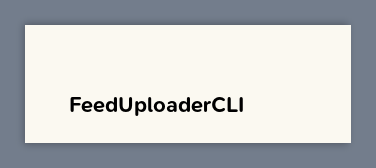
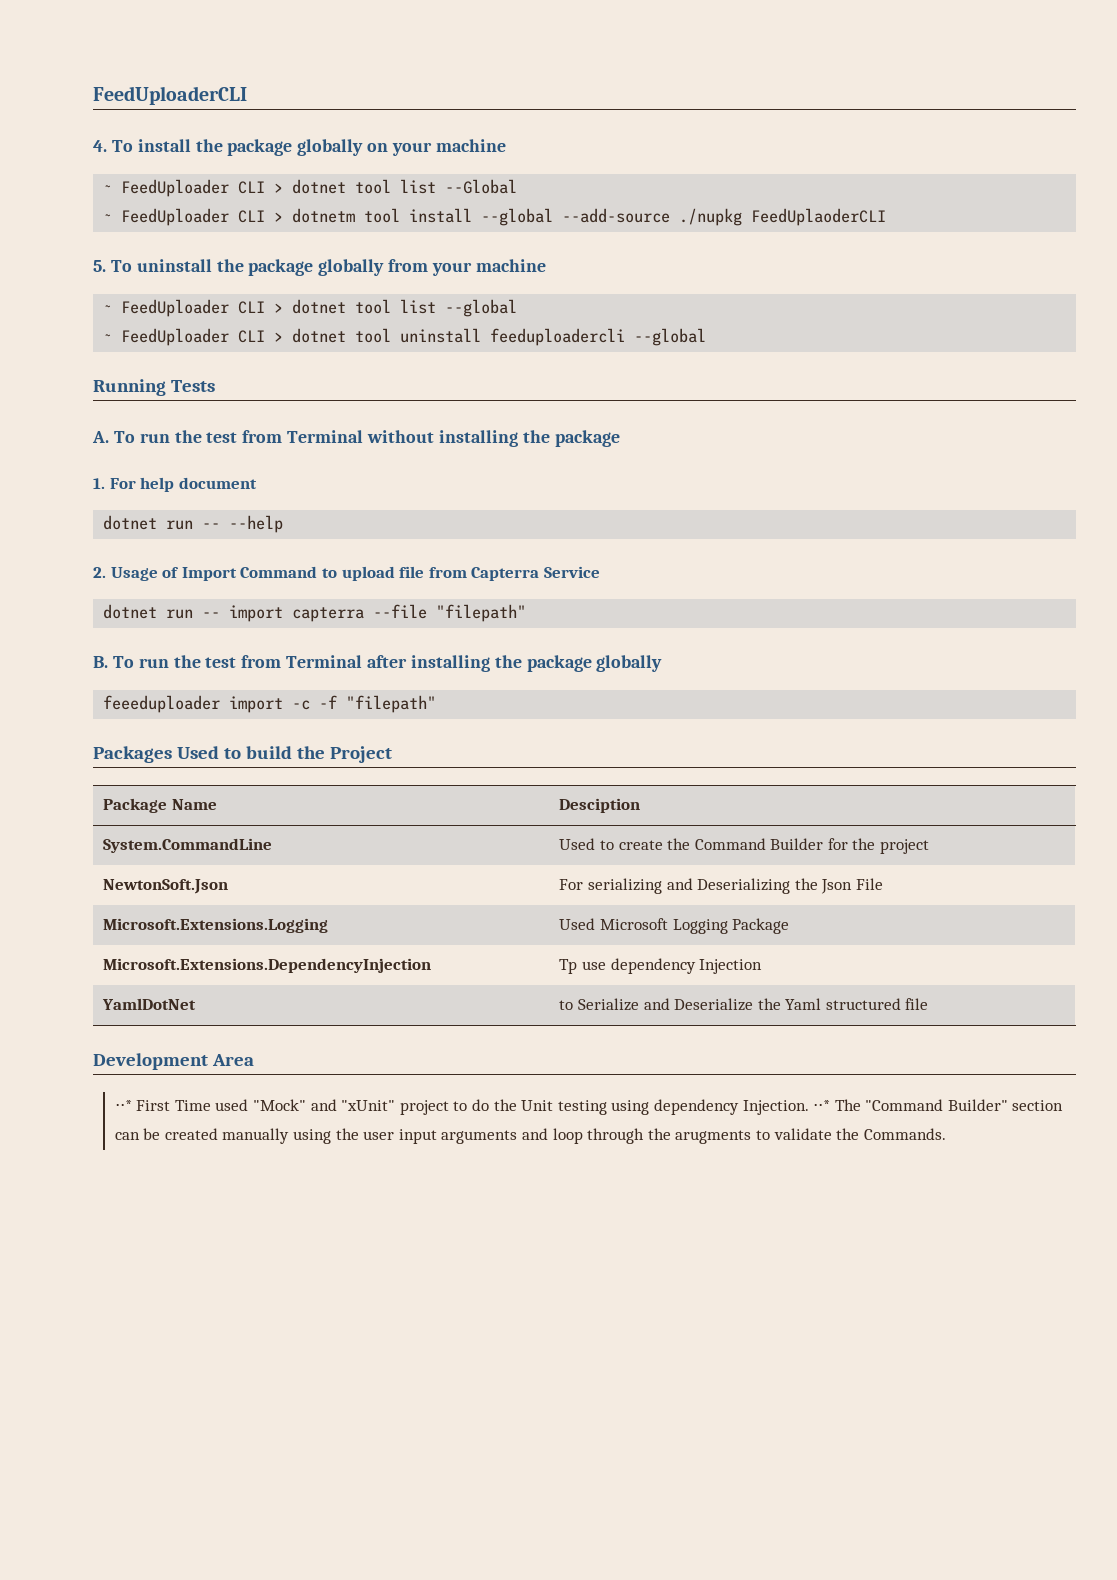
(244, 106) none -> [93,139,506,156] [103,179,518,197] [103,208,887,226] [93,259,546,276] [103,299,518,317] [103,328,707,346] [93,379,215,396] [92,430,620,447] [93,477,257,492] [103,515,284,533] [93,566,600,581] [103,604,527,622] [93,655,663,672] [103,695,437,713] [93,746,392,763] [103,798,217,813] [559,798,641,813] [103,838,273,853] [559,838,930,854] [103,879,229,894] [559,878,883,894] [103,918,329,933] [559,918,790,934] [103,958,432,973] [559,958,763,974] [102,998,197,1010] [559,998,929,1011] [93,1053,254,1070] [114,1099,1064,1115] [114,1128,946,1144] // 4. To install the package globally on your machine // ~ FeedUploader CLI > dotnet tool list --Global // ~ FeedUploader CLI > dotnetm tool install --global --add-source ./nupkg FeedUplaoderCLI // 5. To uninstall the package globally from your machine // ~ FeedUploader CLI > dotnet tool list --global // ~ FeedUploader CLI > dotnet tool uninstall feeduploadercli --global // Running Tests // A. To run the test from Terminal without installing the package // 1. For help document // dotnet run -- --help // 2. Usage of Import Command to upload file from Capterra Service // dotnet run -- import capterra --file "filepath" // B. To run the test from Terminal after installing the package globally // feeeduploader import -c -f "filepath" // Packages Used to build the Project // Package Name | Desciption // System.CommandLine | Used to create the Command Builder for the project // NewtonSoft.Json | For serializing and Deserializing the Json File // Microsoft.Extensions.Logging | Used Microsoft Logging Package // Microsoft.Extensions.DependencyInjection | Tp use dependency Injection // YamlDotNet | to Serialize and Deserialize the Yaml structured file // Development Area // ⋅⋅* First Time used "Mock" and "xUnit" project to do the Unit testing using dependency Injection. ⋅⋅* The "Command Builder" section can be created manually using the user input arguments and loop through the arugments to validate the Commands.

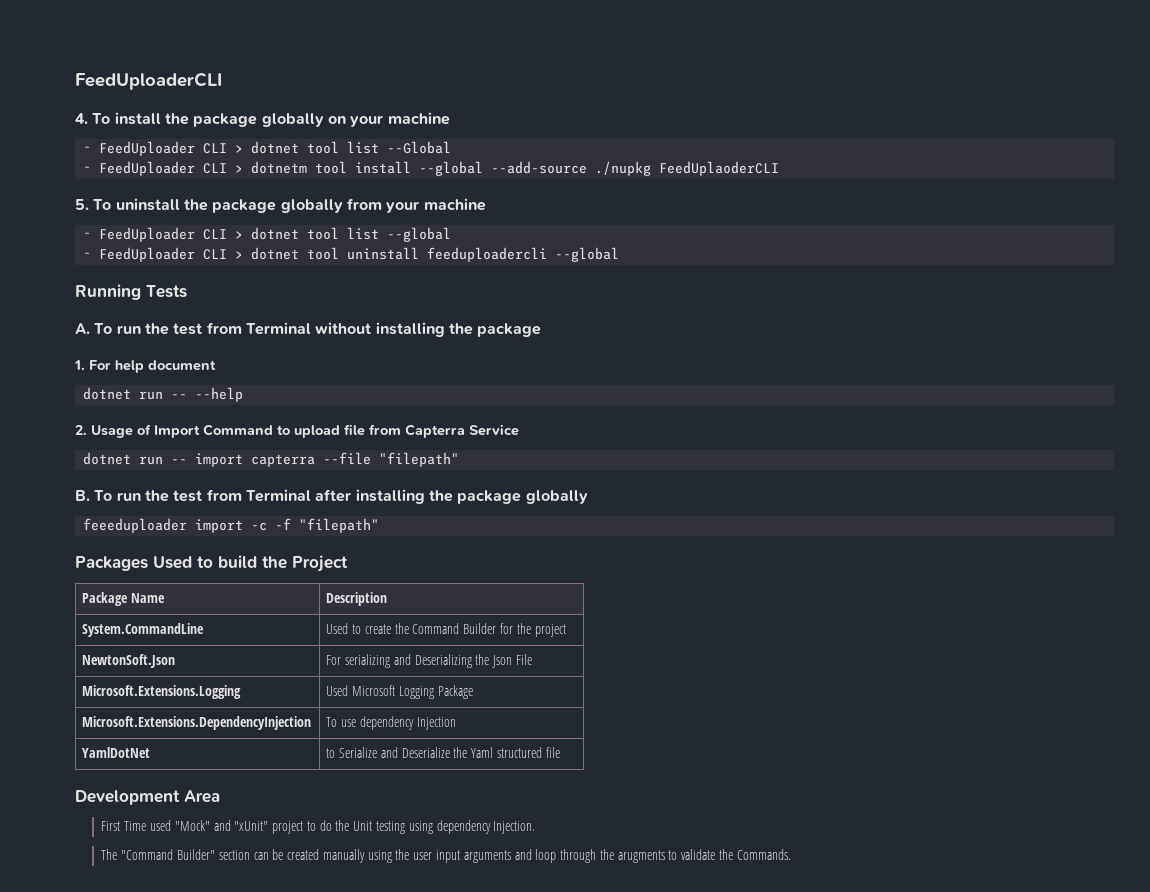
[559,798,641,813] Desciption -> [326,592,388,606] Description
[559,959,578,974] Tp -> [326,717,338,727] To
[114,1100,132,1111] ⋅⋅* -> (220, 796) none
[813,1100,831,1111] ⋅⋅* -> (536, 827) //

